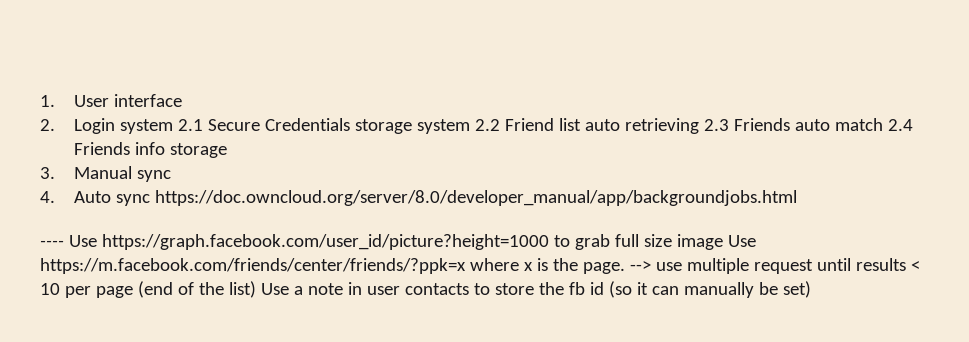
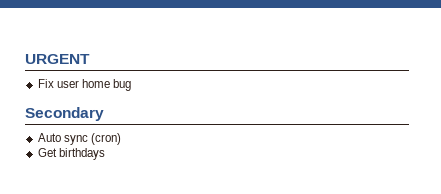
[40,94,182,107] [40,118,913,134] [73,142,227,158] [40,166,171,182] [40,190,797,206] [40,234,756,250] [40,258,920,274] [40,281,811,298] 1. User interface // 2. Login system 2.1 Secure Credentials storage system 2.2 Friend list auto retrieving 2.3 Friends auto match 2.4 Friends info storage // 3. Manual sync // 4. Auto sync https://doc.owncloud.org/server/8.0/developer_manual/app/backgroundjobs.html // ---- Use https://graph.facebook.com/user_id/picture?height=1000 to grab full size image Use https://m.facebook.com/friends/center/friends/?ppk=x where x is the page. --> use multiple request until results < 10 per page (end of the list) Use a note in user contacts to store the fb id (so it can manually be set) -> [25,54,90,64] [37,79,131,91] [25,107,104,121] [37,133,121,145] [37,148,105,160] URGENT // Fix user home bug // Secondary // Auto sync (cron) // Get birthdays

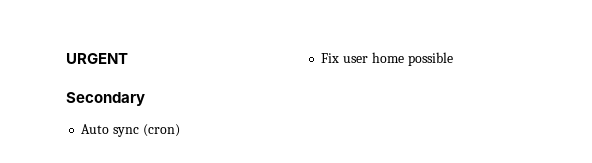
[37,79,131,91] // Fix user home bug -> (128, 58) none
[37,148,105,160] Get birthdays -> [321,52,453,66] Fix user home possible

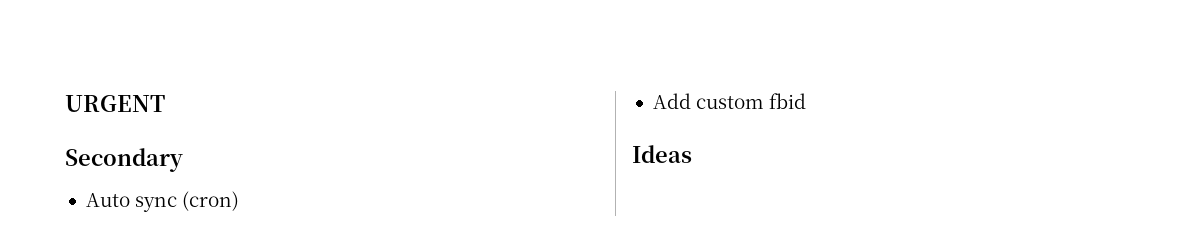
[321,52,453,66] Fix user home possible -> [652,93,807,109] [632,145,692,163] Add custom fbid // Ideas

